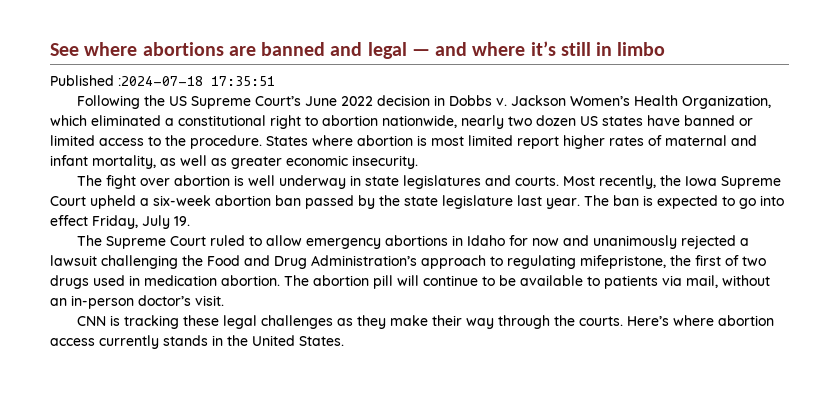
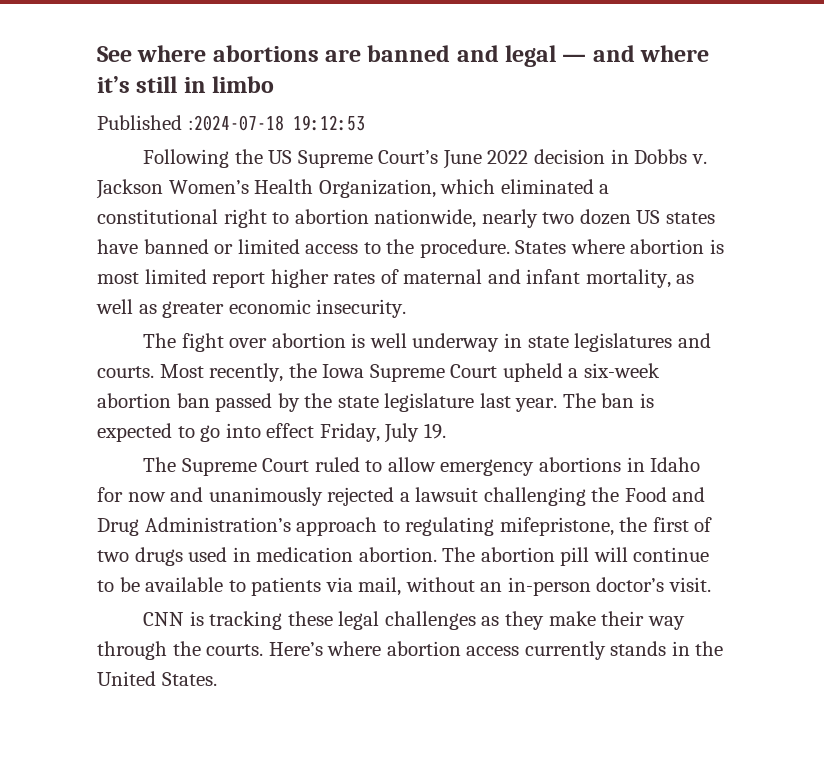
[211,76,275,86] 17:35:51 -> [292,115,365,131] 19:12:53

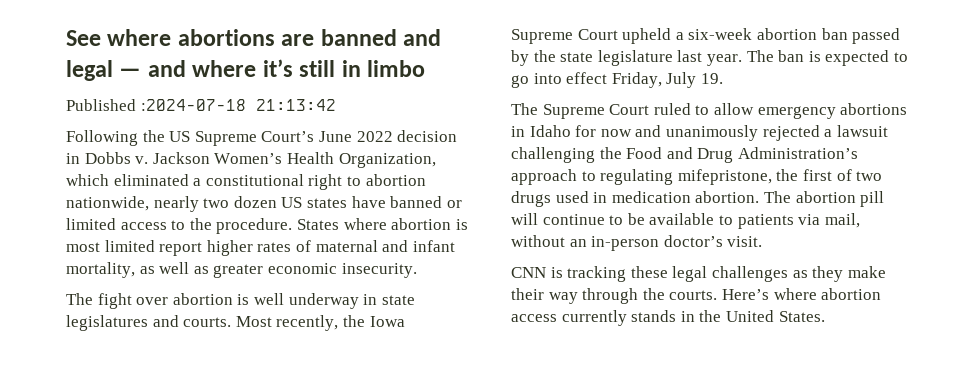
[292,115,365,131] 19:12:53 -> [255,99,336,111] 21:13:42

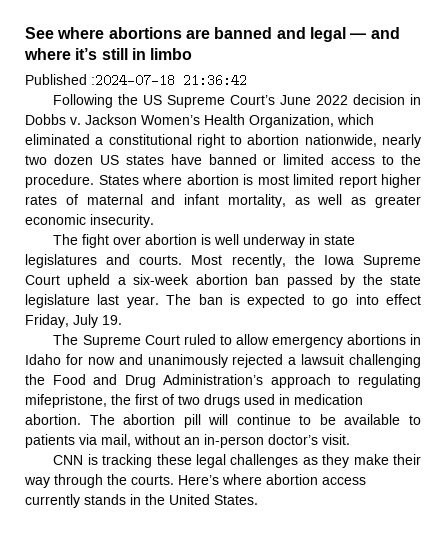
[255,99,336,111] 21:13:42 -> [183,74,247,87] 21:36:42

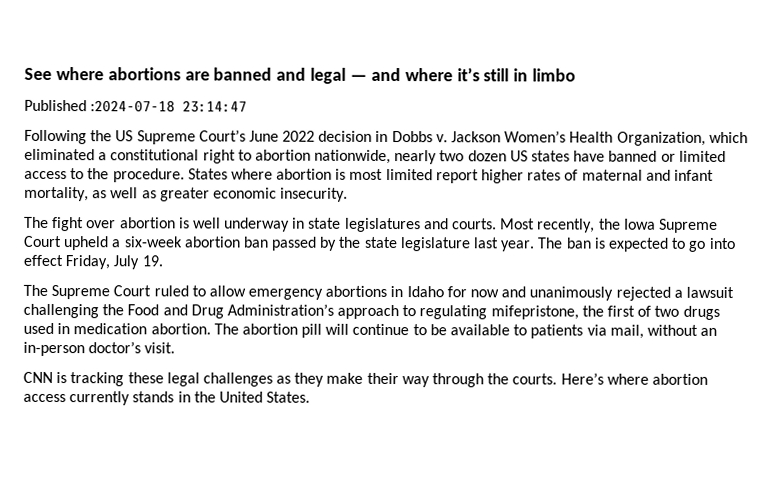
[183,74,247,87] 21:36:42 -> [182,100,248,113] 23:14:47

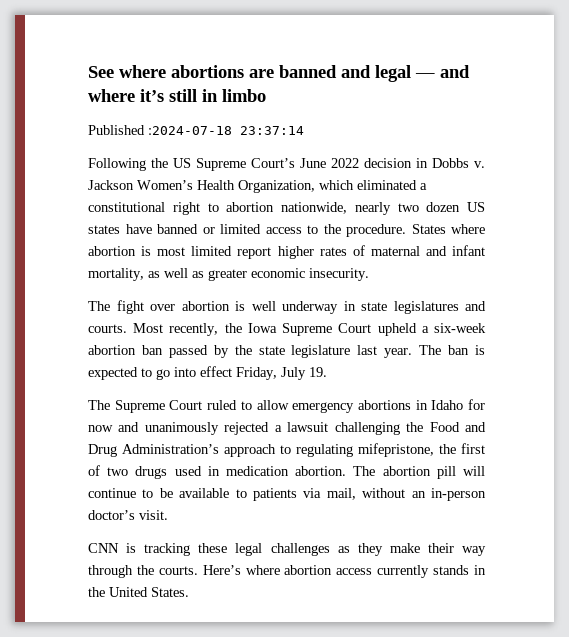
[182,100,248,113] 23:14:47 -> [240,126,304,135] 23:37:14

